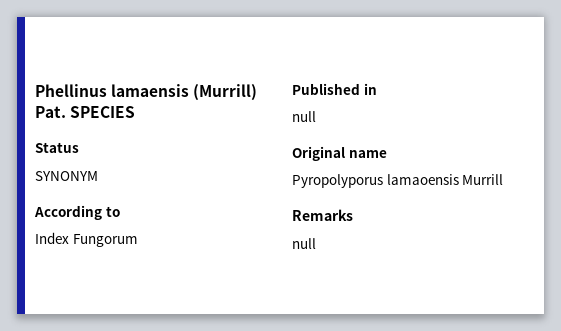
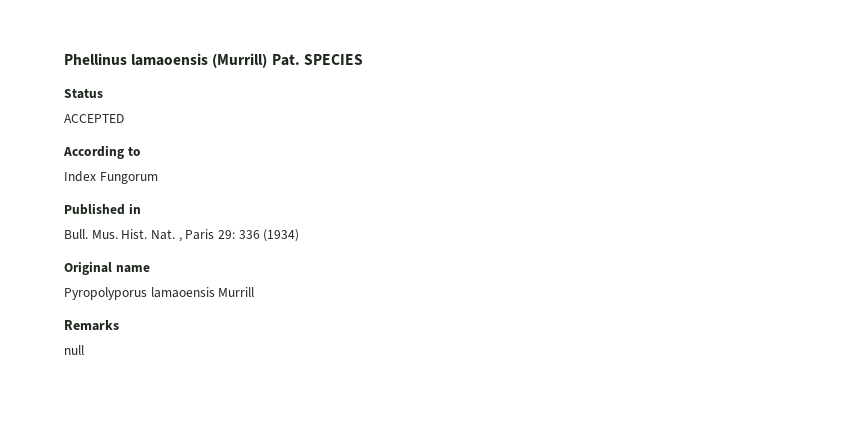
[111,84,190,97] lamaensis -> [131,53,209,66] lamaoensis
[35,171,98,181] SYNONYM -> [64,114,124,123] ACCEPTED
[292,111,316,122] null -> [64,229,300,242] Bull. Mus. Hist. Nat. , Paris 29: 336 (1934)

